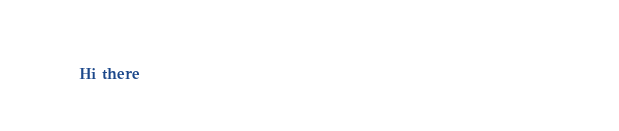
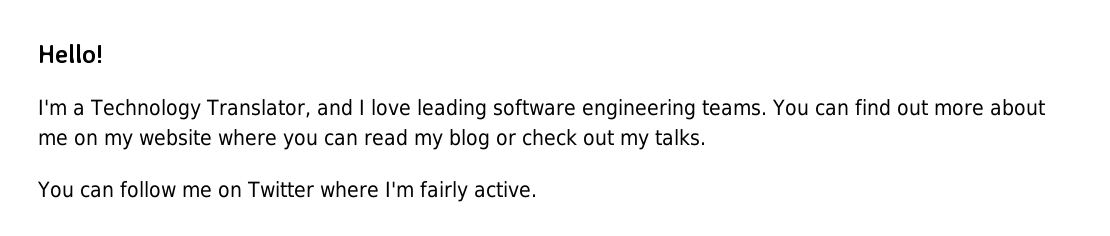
[79,68,140,80] Hi there -> [38,44,103,63] [38,99,1045,120] [38,129,706,150] [37,181,537,202] Hello! // I'm a Technology Translator, and I love leading software engineering teams. You can find out more about me on my website where you can read my blog or check out my talks. // You can follow me on Twitter where I'm fairly active.

